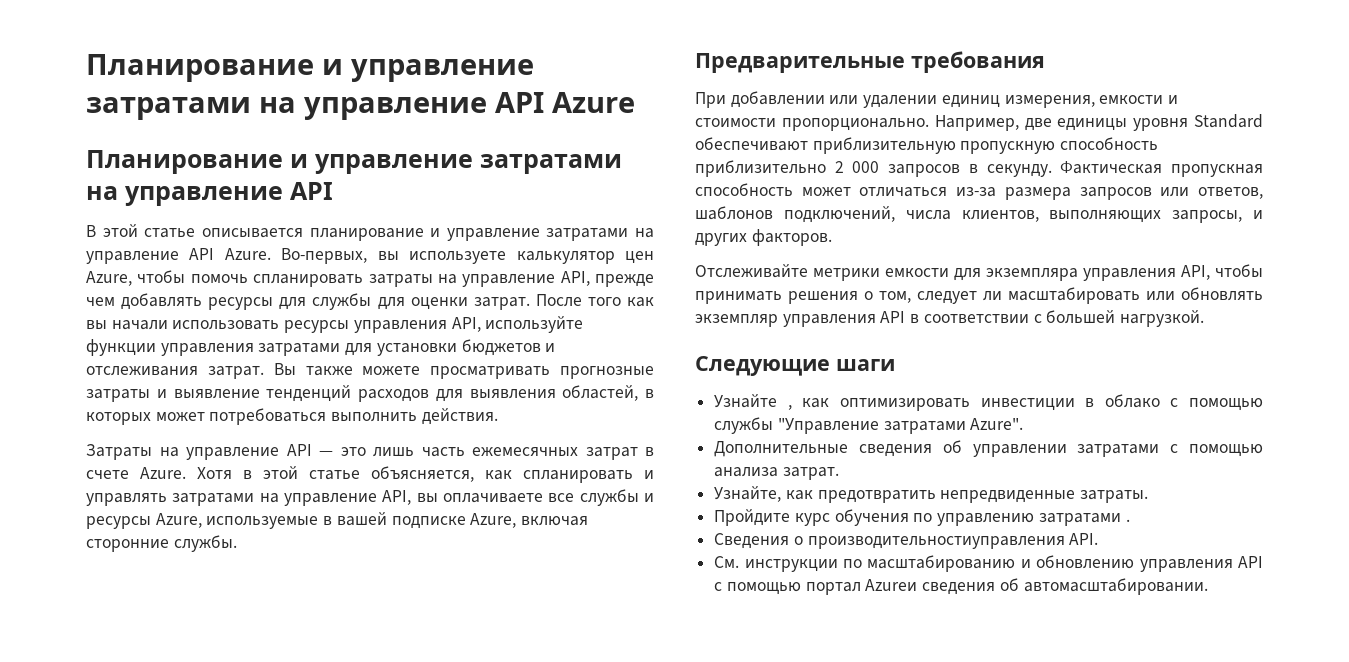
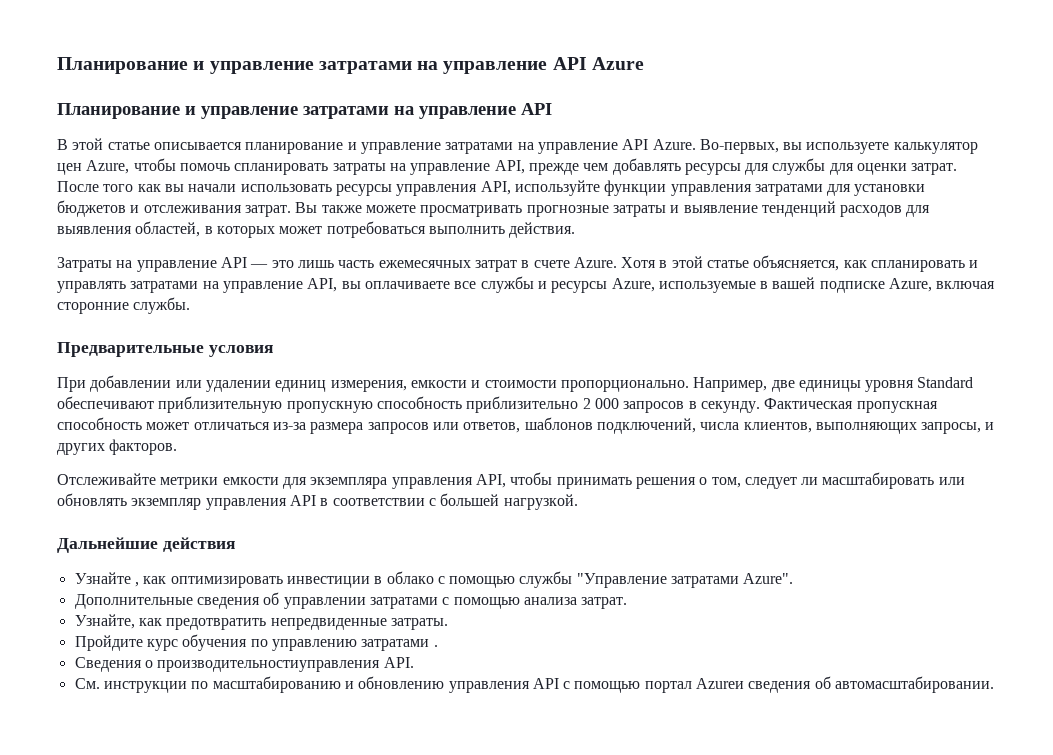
[911,51,1045,73] требования -> [208,345,273,357] условия
[695,356,895,376] Следующие шаги -> [57,537,235,553] Дальнейшие действия

